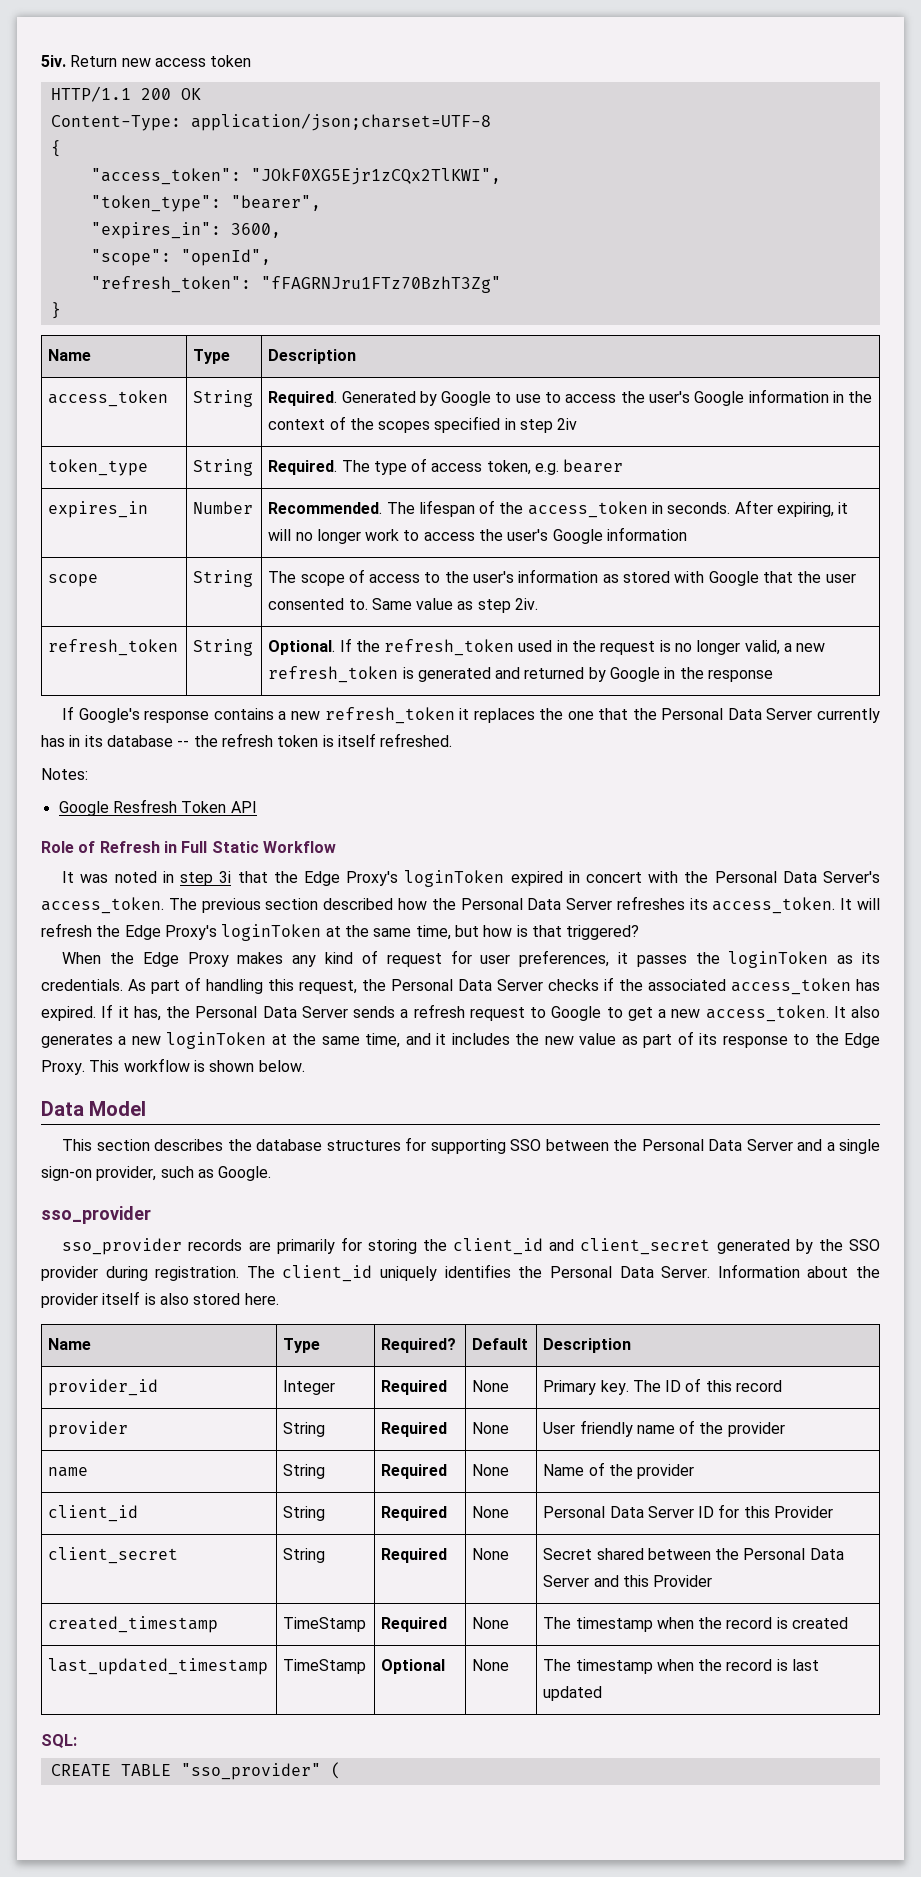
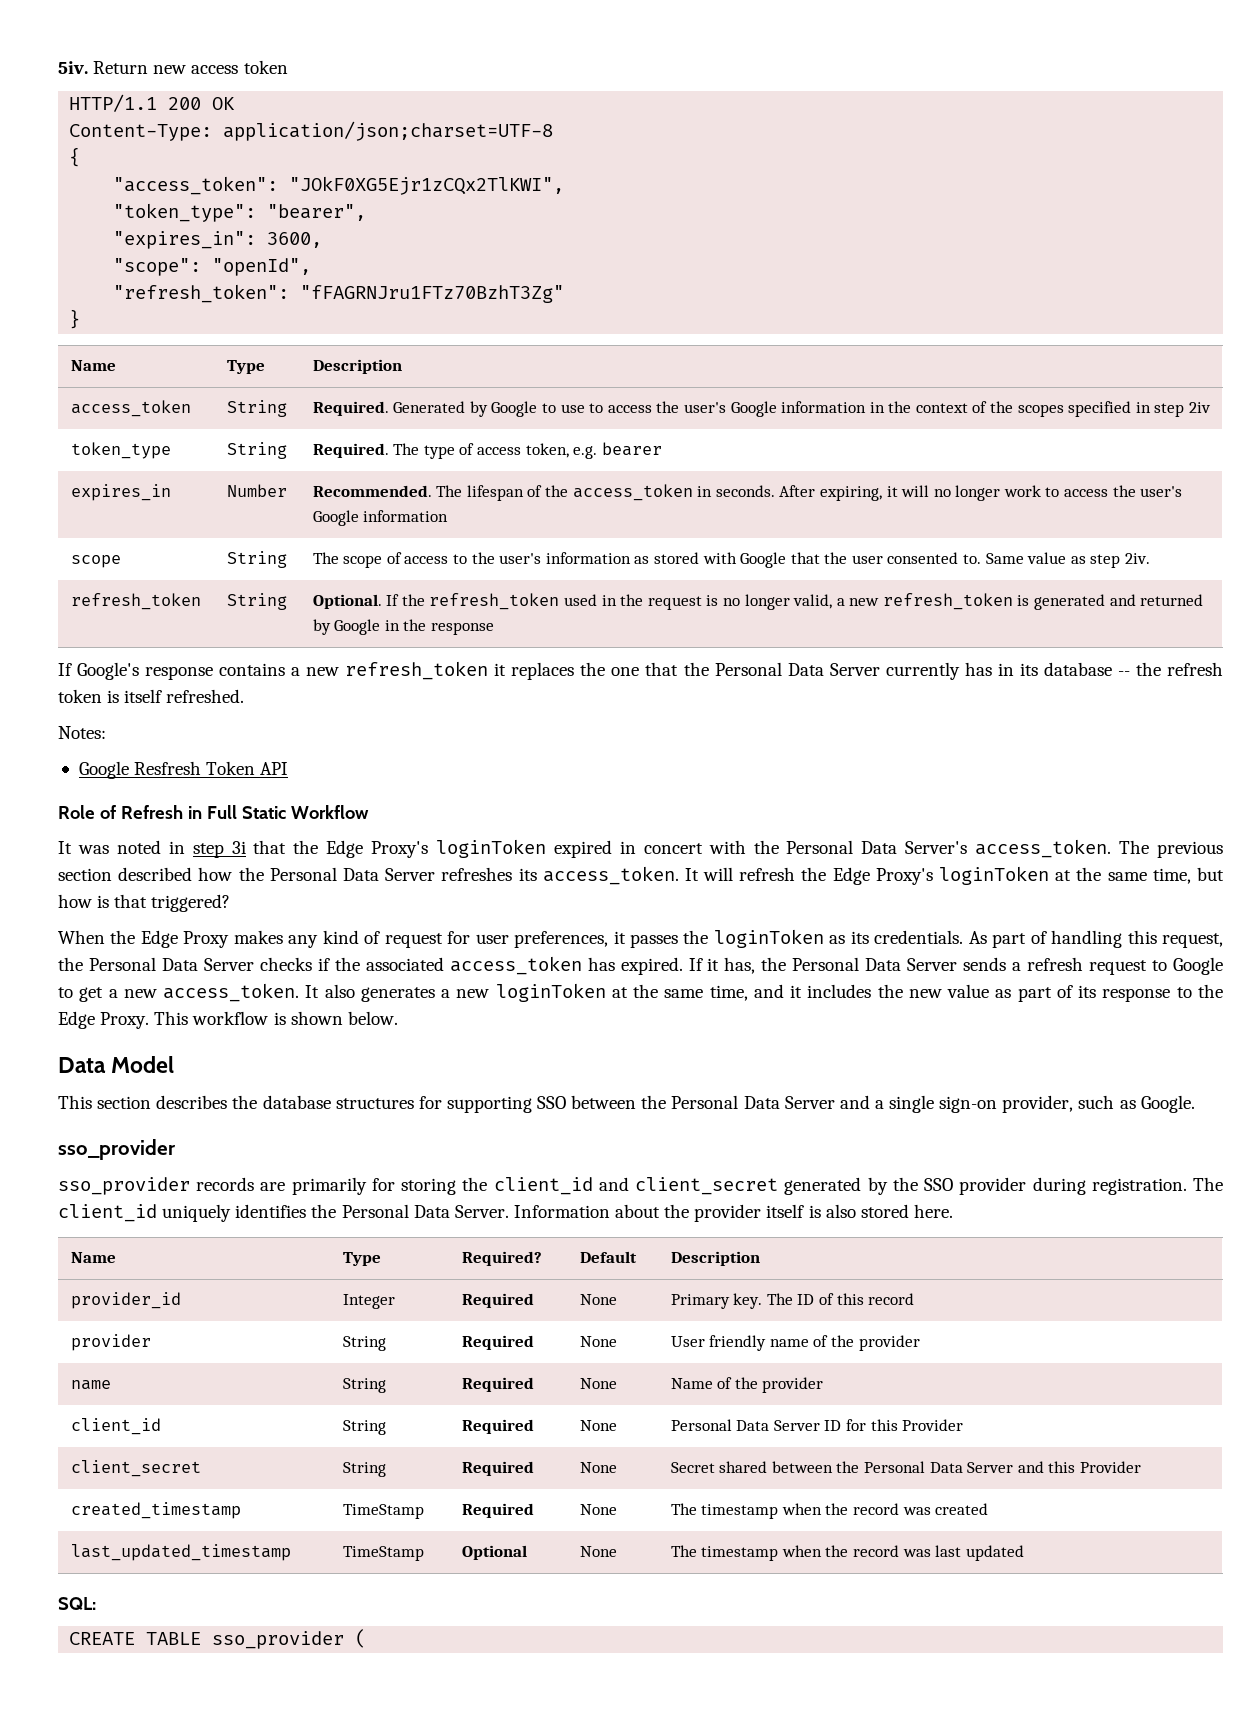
[776,1617,788,1629] is -> [902,1507,931,1515] was
[776,1659,788,1671] is -> [902,1549,931,1557] was
[180,1763,321,1780] "sso_provider" -> [212,1631,345,1649] sso_provider

